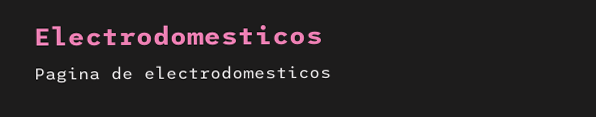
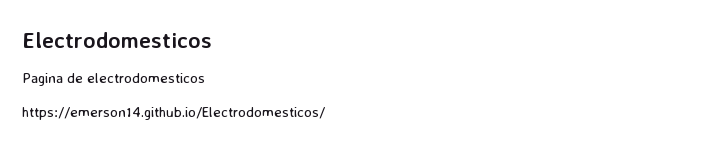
(332, 72) none -> [22,107,325,120] // https://emerson14.github.io/Electrodomesticos/

